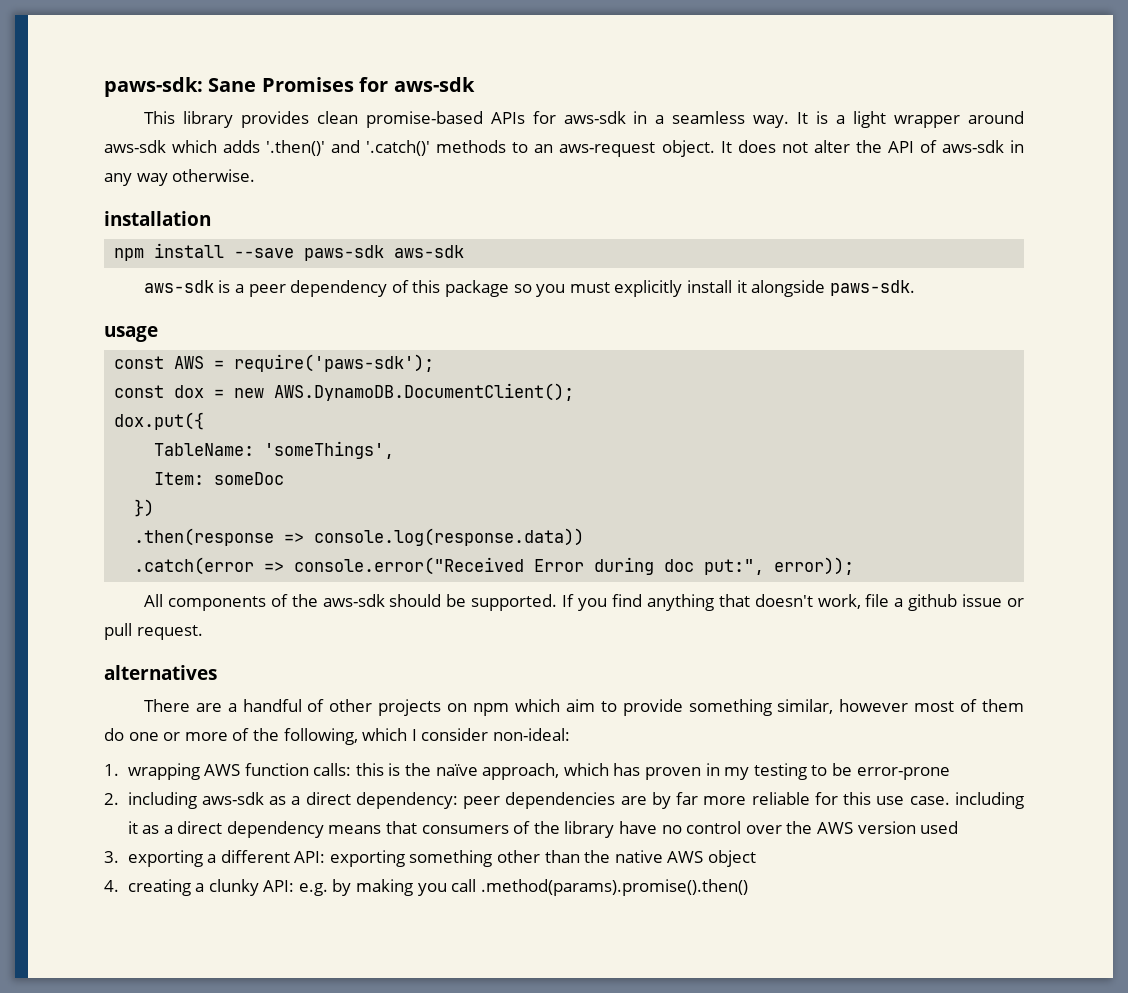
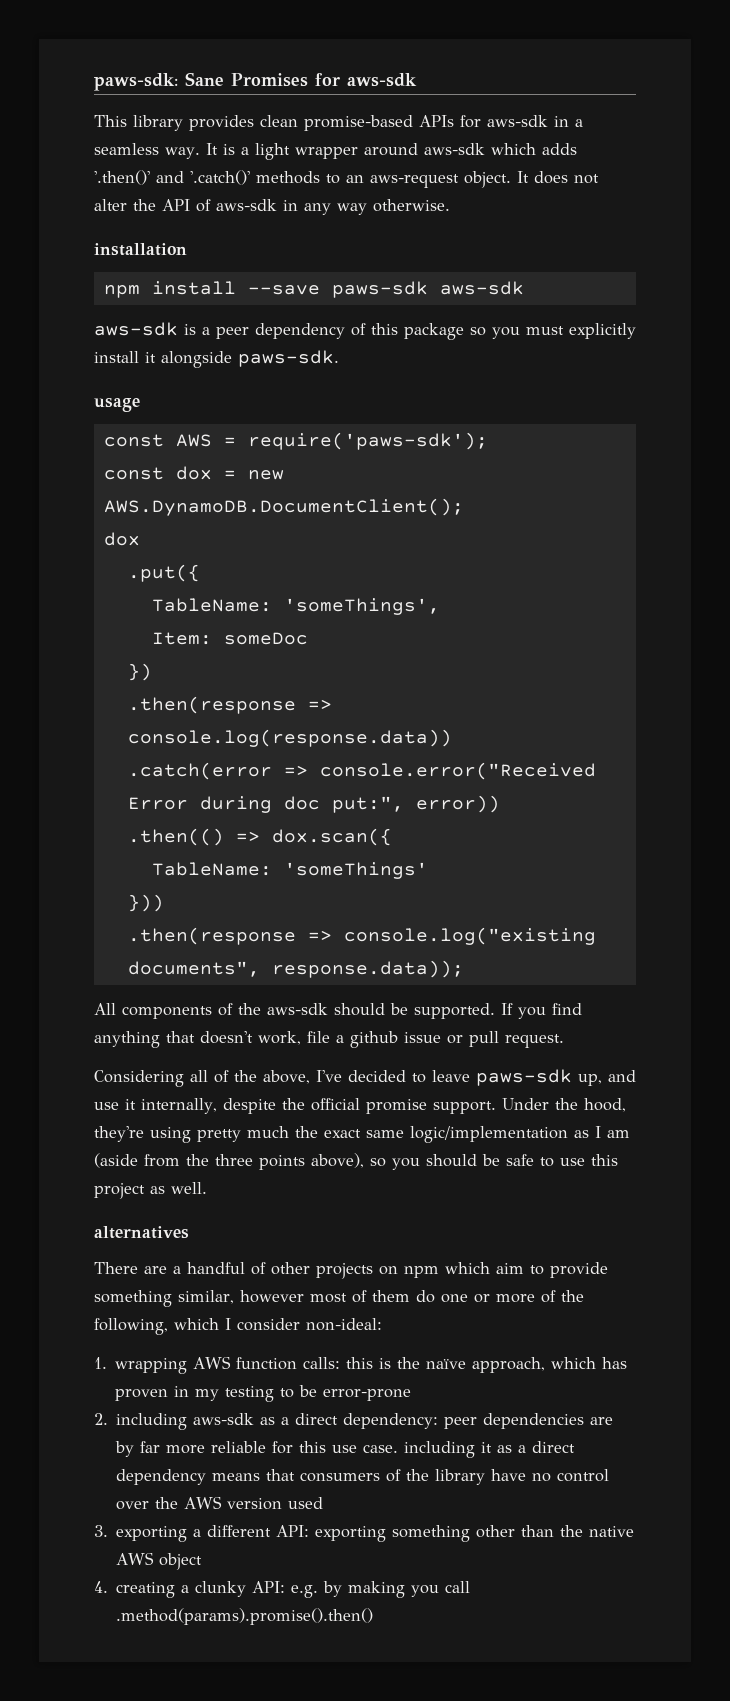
[114,412,205,430] dox.put({ -> [103,532,140,546] [127,564,200,582] dox // .put({
[774,557,855,575] error)); -> [415,795,500,813] [127,828,392,846] [151,862,428,879] [127,894,164,912] [127,927,596,945] [127,960,464,978] error)) // .then(() => dox.scan({ // TableName: 'someThings' // })) // .then(response => console.log("existing documents", response.data));
(203, 632) none -> [94,1069,636,1087] [94,1098,626,1114] [94,1126,630,1143] [94,1153,618,1170] [94,1182,207,1199] // Considering all of the above, I've decided to leave paws-sdk up, and use it internally, despite the official promise support. Under the hood, they're using pretty much the exact same logic/implementation as I am (aside from the three points above), so you should be safe to use this project as well.

